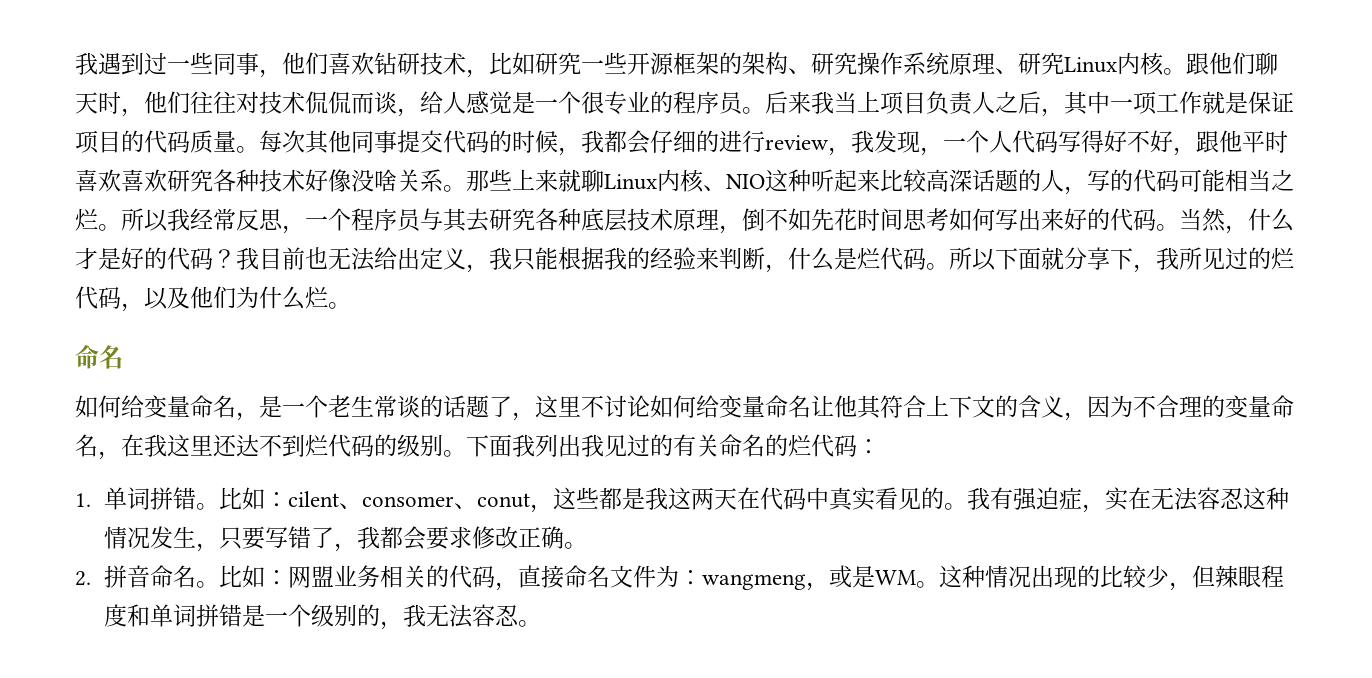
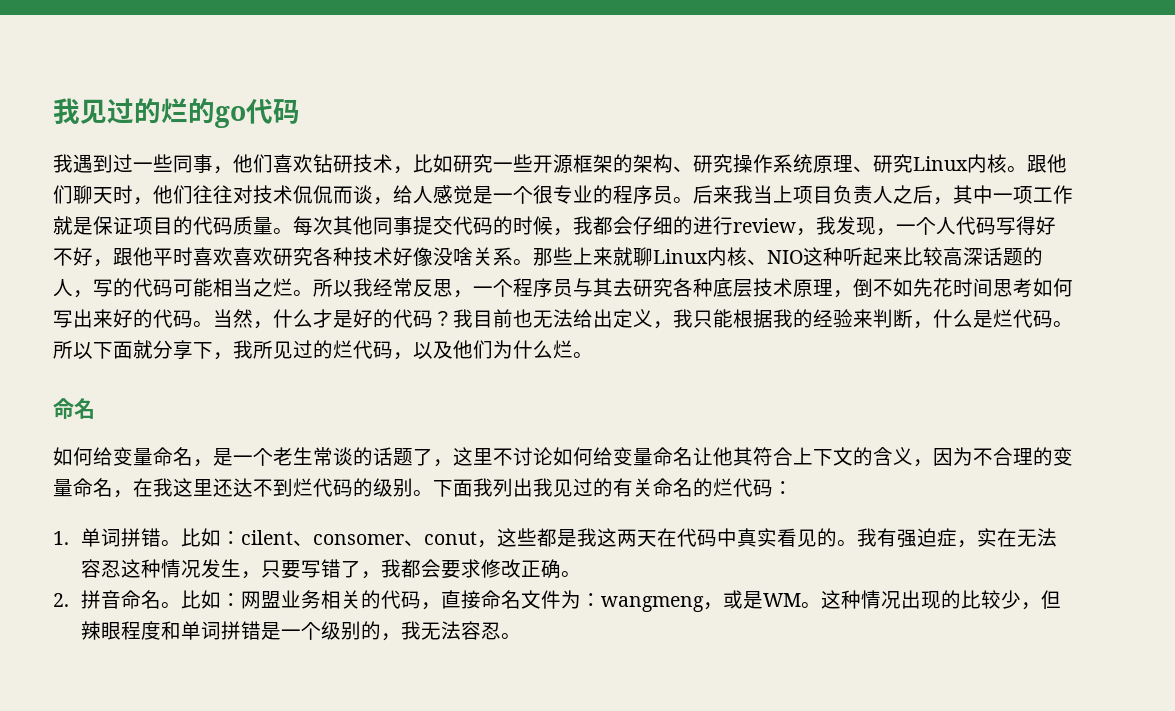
[75,52,98,75] 我 -> [53,98,300,128] [53,154,73,173] 我见过的烂的go代码 // 我

